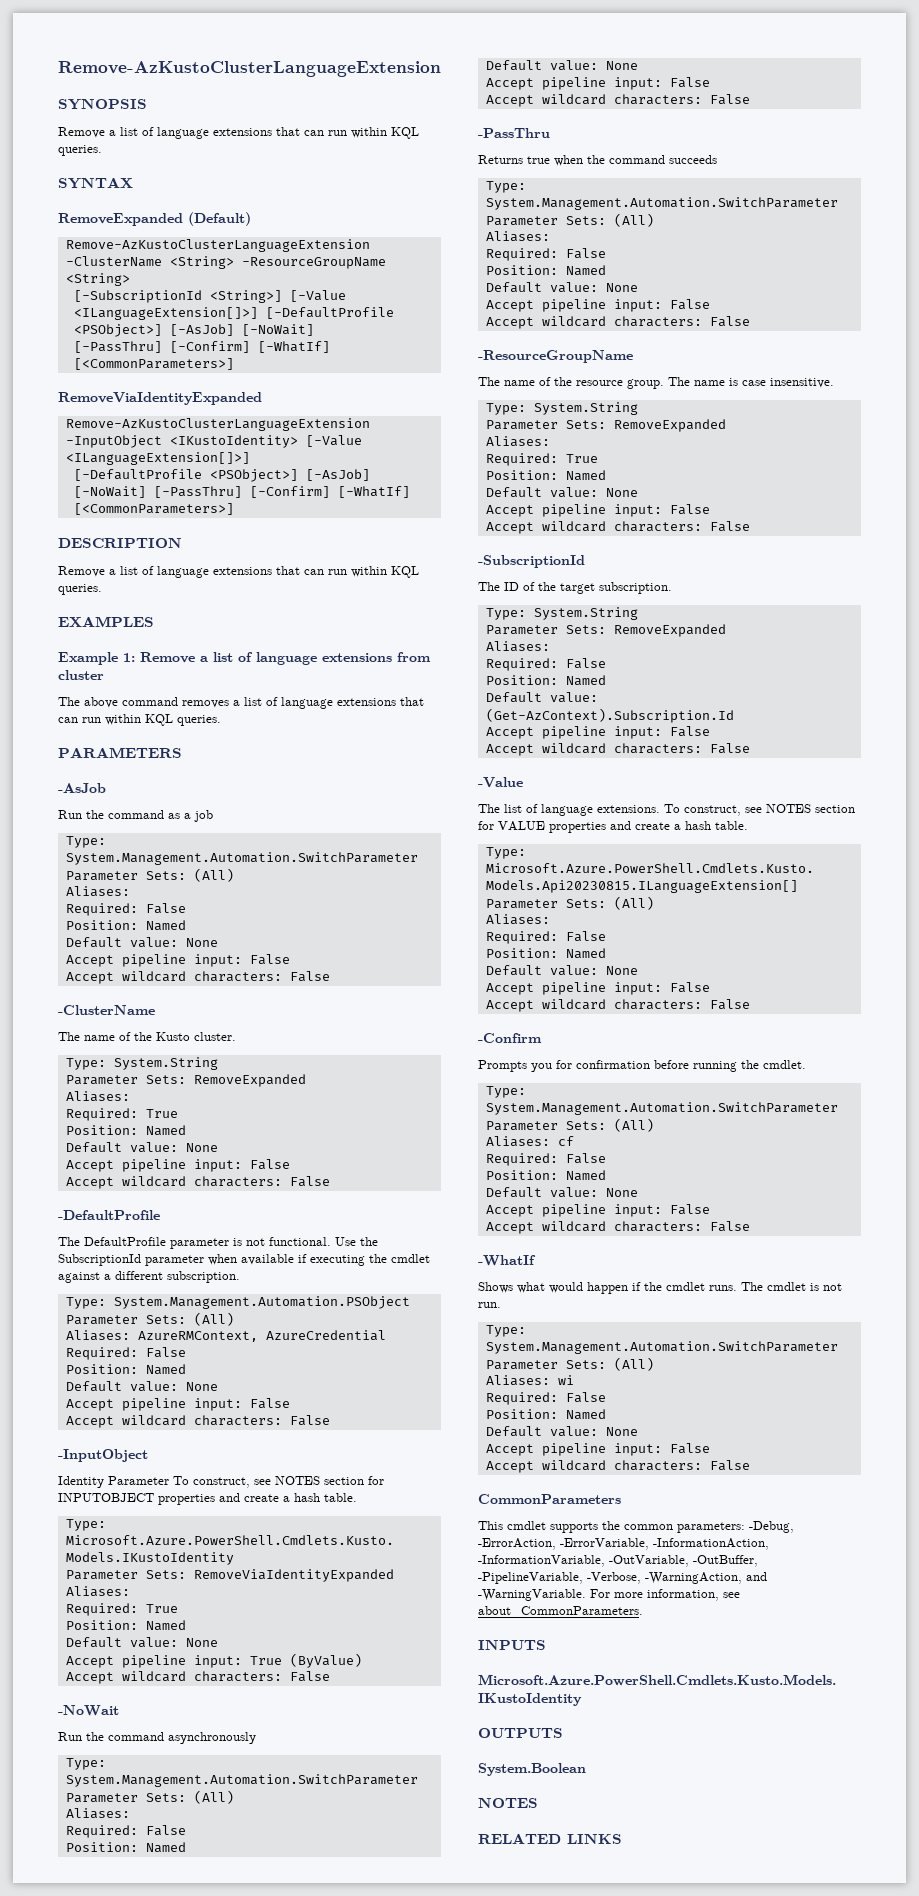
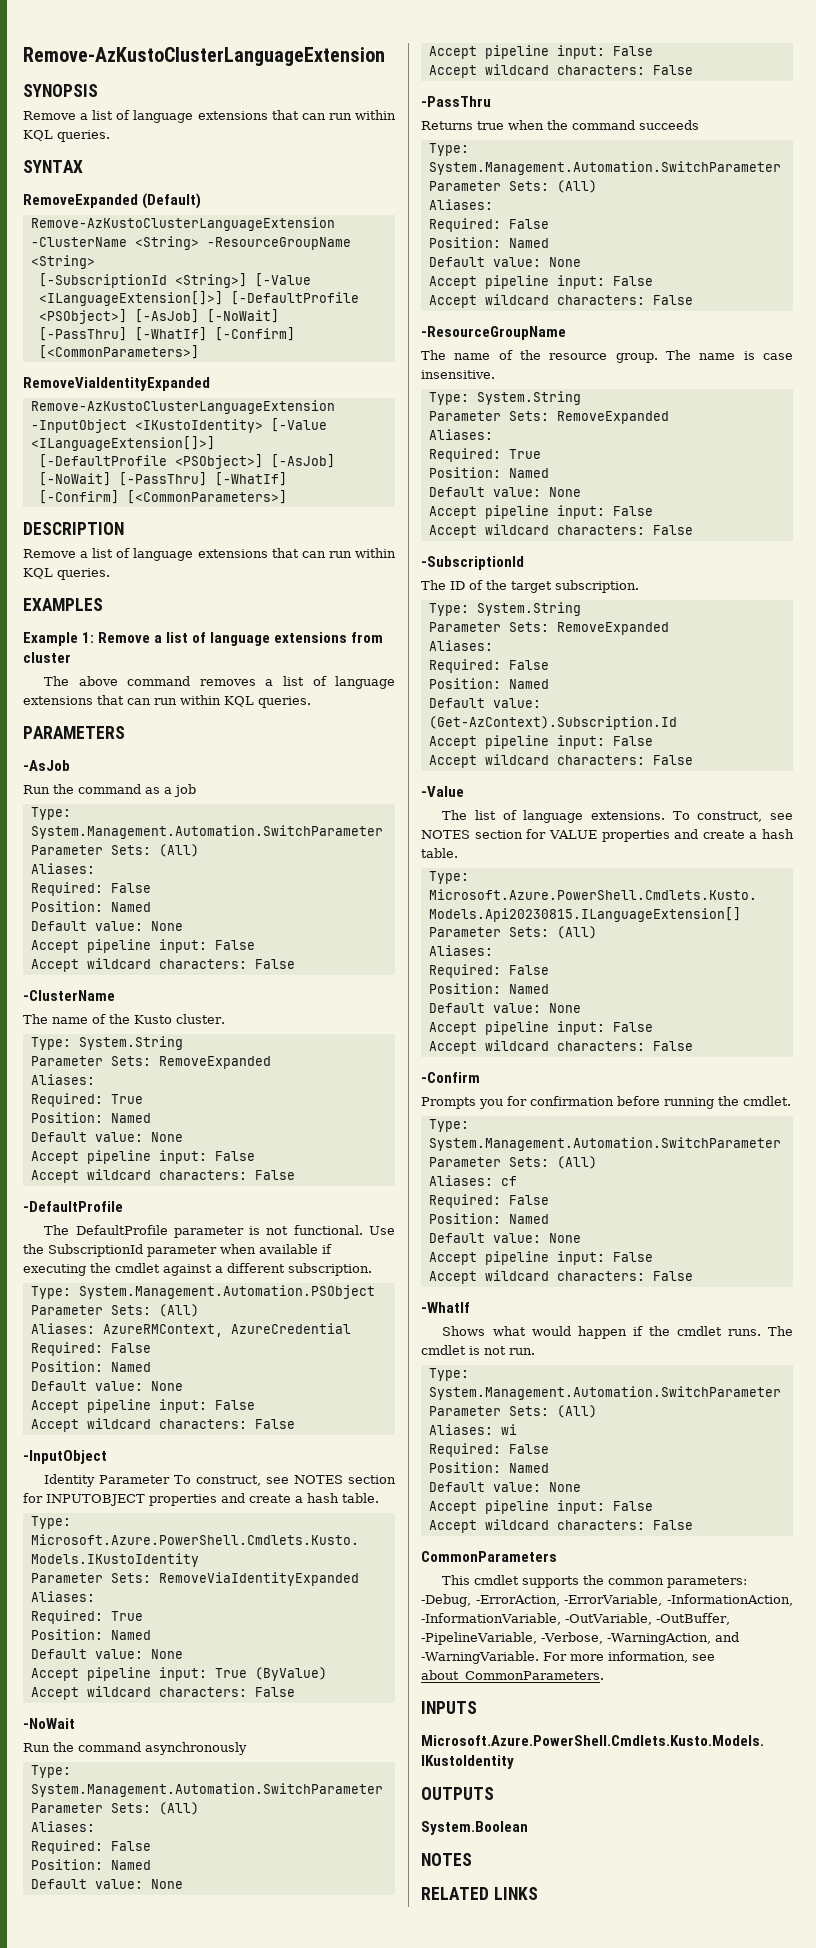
[169,341,330,353] [-Confirm] [-WhatIf] -> [134,327,295,341] [-WhatIf] [-Confirm]
[249,486,410,498] [-Confirm] [-WhatIf] -> [214,472,287,486] [38,490,119,504] [-WhatIf] // [-Confirm]

